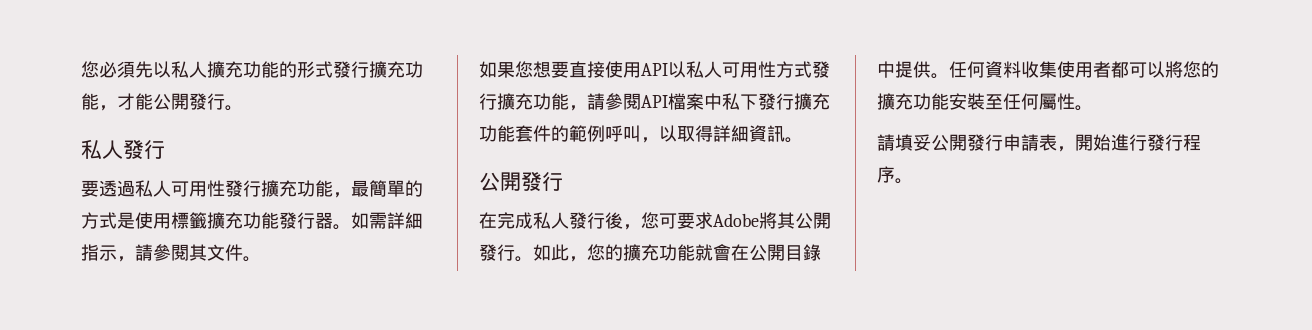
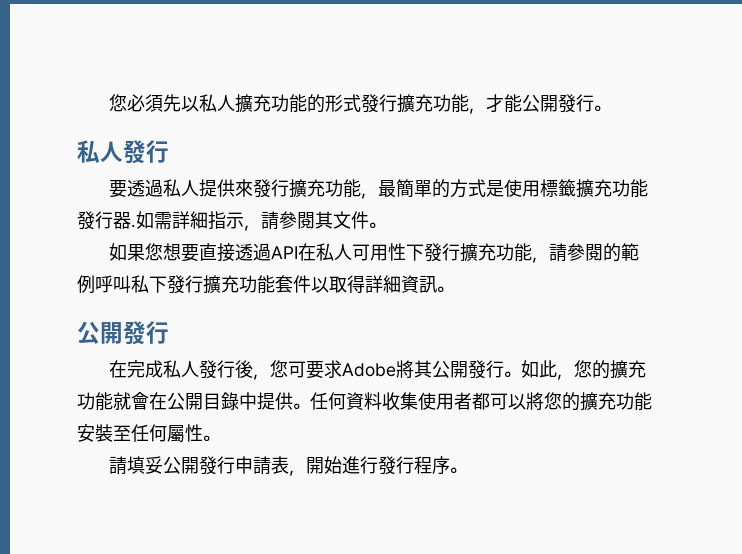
[171,180,225,197] 可用性 -> [199,179,254,197] 提供來
[333,224,351,230] 。 -> [131,224,136,228] .
[605,61,812,78] 使用API以私人可用性方式 -> [235,243,425,261] 透過API在私人可用性下
[641,93,722,110] API檔案中 -> [603,243,640,262] [77,275,131,294] 的範例呼叫
[551,125,659,143] 的範例呼叫， -> (311, 284) none

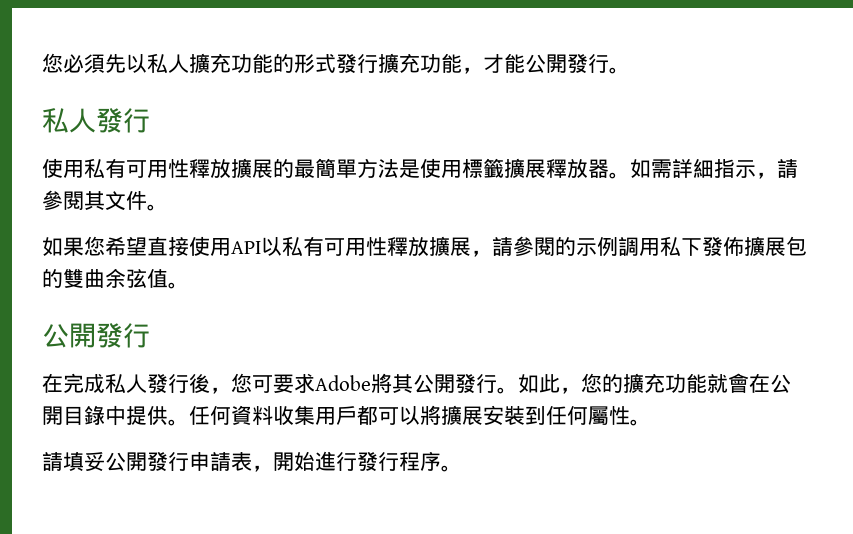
[109,179,649,199] [77,211,136,230] 要透過私人提供來發行擴充功能，最簡單的方式是使用標籤擴充功能發行器. -> [42,158,630,179] 使用私有可用性釋放擴展的最簡單方法是使用標籤擴展釋放器。
[163,243,640,263] [77,275,437,294] 想要直接透過API在私人可用性下發行擴充功能，請參閱的範例呼叫私下發行擴充功能套件以取得詳細資訊 -> [105,236,807,257] [42,268,168,288] 希望直接使用API以私有可用性釋放擴展，請參閱的示例調用私下發佈擴展包的雙曲余弦值
[418,392,472,410] 使用者 -> [315,406,357,425] 用戶
[544,392,652,411] [77,424,131,442] 您的擴充功能安裝至 -> [441,405,546,425] 擴展安裝到

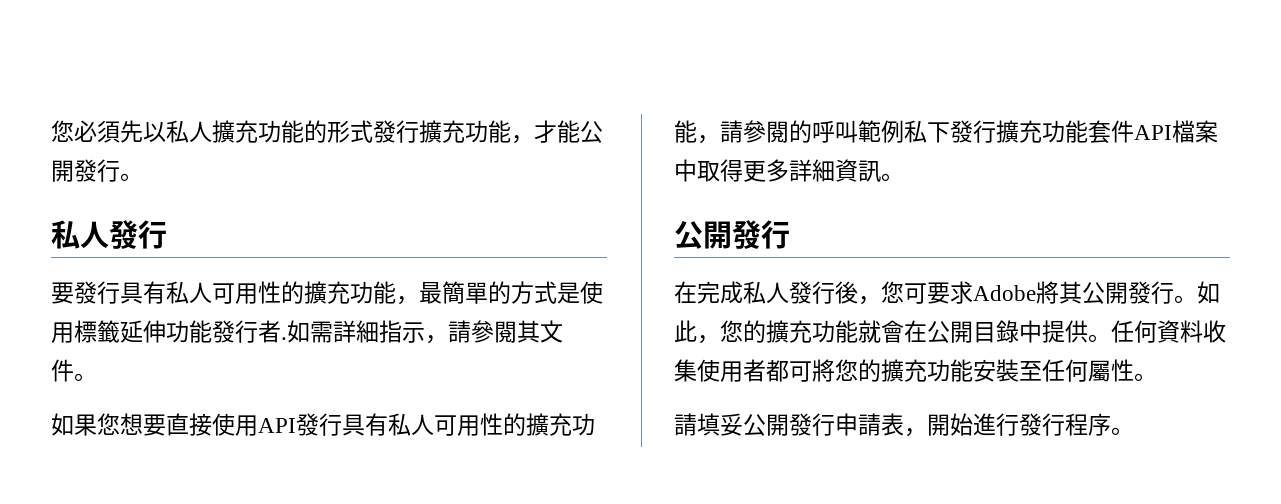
[42,158,630,179] 使用私有可用性釋放擴展的最簡單方法是使用標籤擴展釋放器。 -> [51,281,603,305] [51,320,287,343] 要發行具有私人可用性的擴充功能，最簡單的方式是使用標籤延伸功能發行者.
[105,236,147,256] 希望 -> [120,413,166,436] 想要
[261,236,807,257] [42,268,168,288] 以私有可用性釋放擴展，請參閱的示例調用私下發佈擴展包的雙曲余弦值 -> [296,413,595,436] [674,120,1218,144] [674,159,881,183] 發行具有私人可用性的擴充功能，請參閱的呼叫範例私下發行擴充功能套件API檔案中取得更多詳細資訊
[315,405,546,425] 用戶都可以將擴展安裝到 -> [697,359,1042,382] 使用者都可將您的擴充功能安裝至

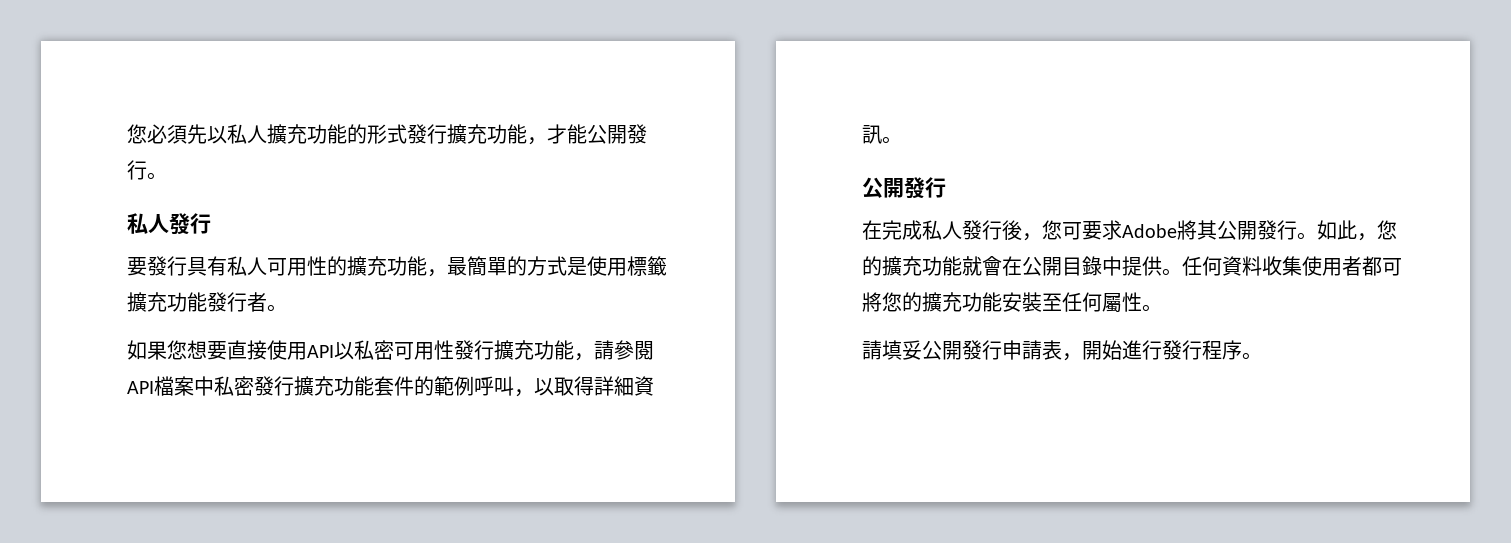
[120,320,166,343] 延伸 -> [127,292,167,312] 擴充
[281,320,563,344] [51,359,74,382] .如需詳細指示，請參閱其文件 -> (267, 302) none
[296,413,526,436] 發行具有私人可用性的 -> [334,340,494,360] 以私密可用性發行
[789,120,950,143] 的呼叫範例私下 -> [127,376,254,396] API檔案中私密
[1134,120,1218,143] [674,159,789,182] API檔案中取得更多 -> [414,376,594,397] 的範例呼叫，以取得

